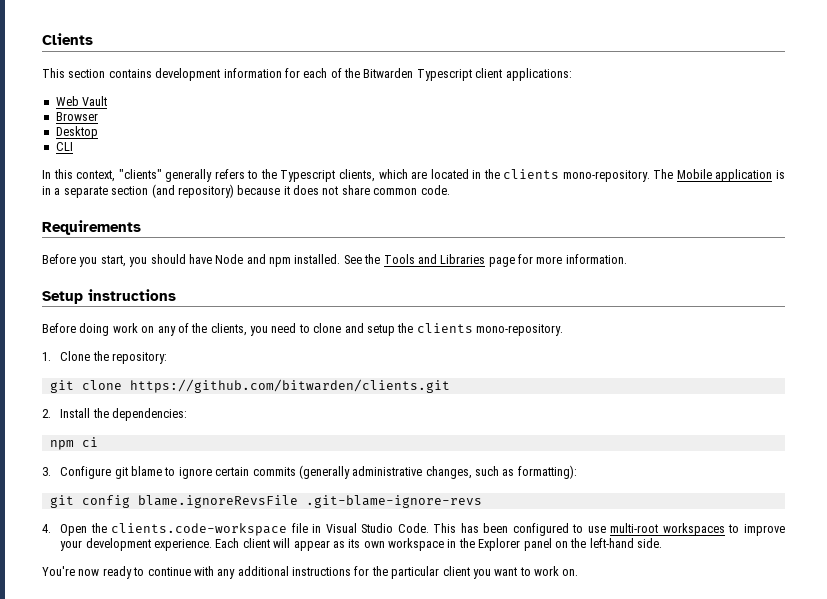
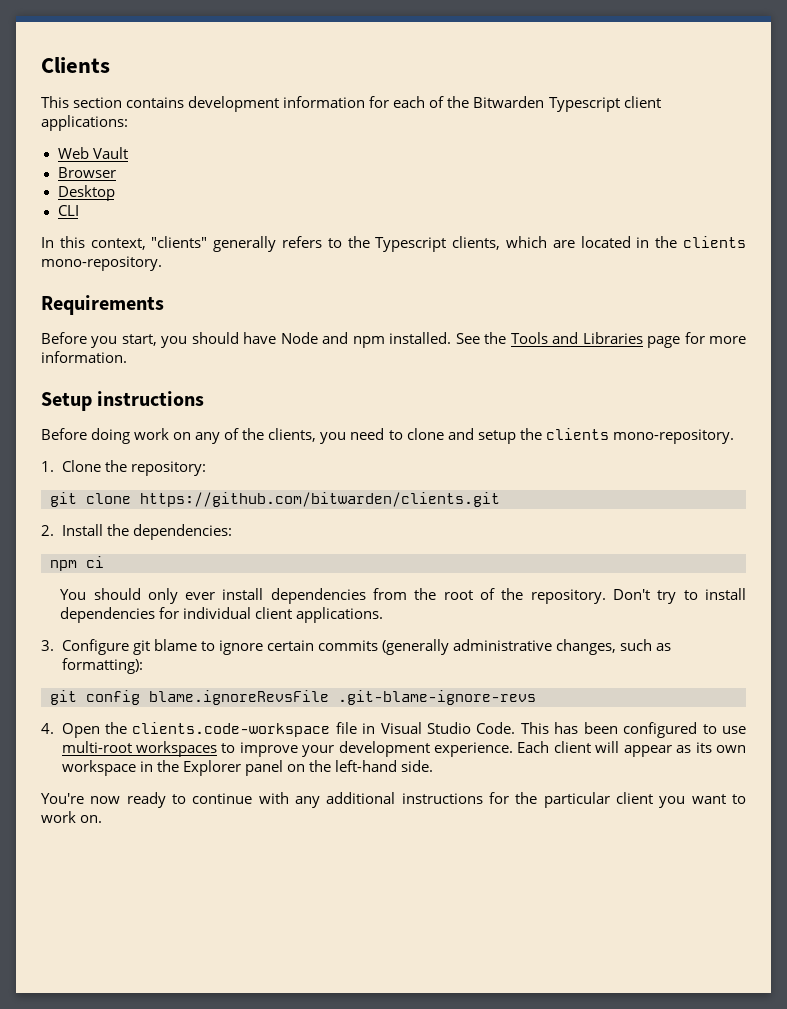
[653,169,785,182] [42,184,450,198] The Mobile application is in a separate section (and repository) because it does not share common code. -> (162, 263) none
(98, 442) none -> [60,588,746,604] [60,607,384,623] // You should only ever install dependencies from the root of the repository. Don't try to install dependencies for individual client applications.

